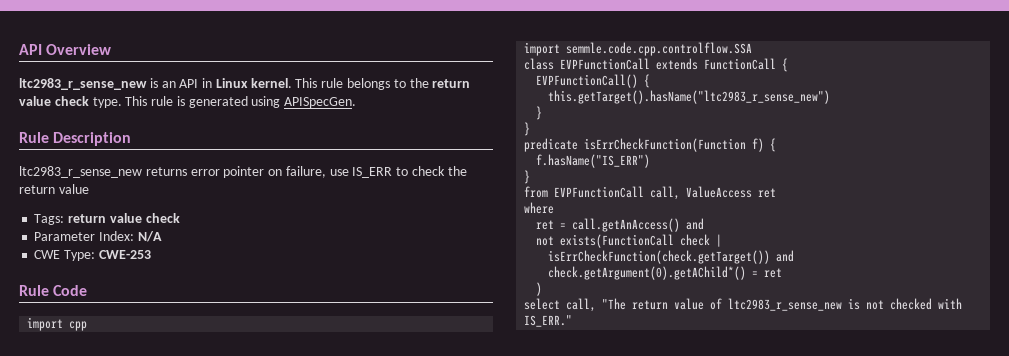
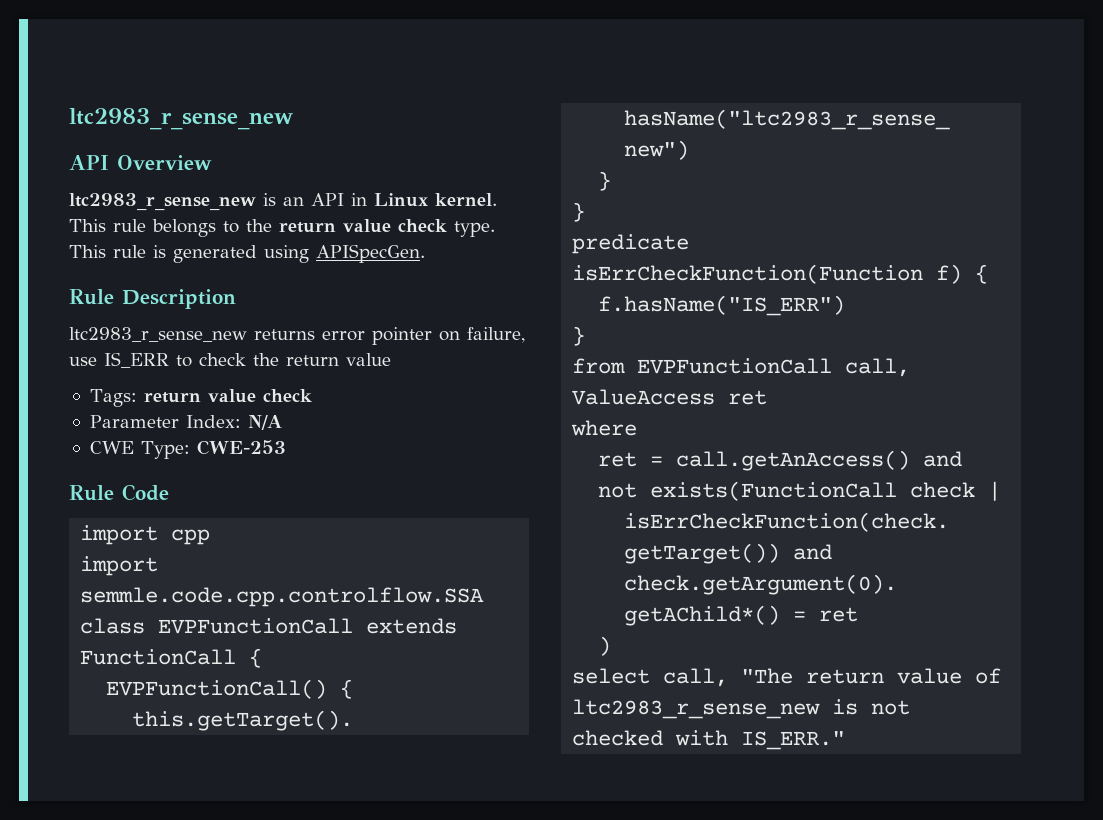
(19, 49) none -> [69,108,293,130] ltc2983_r_sense_new //

